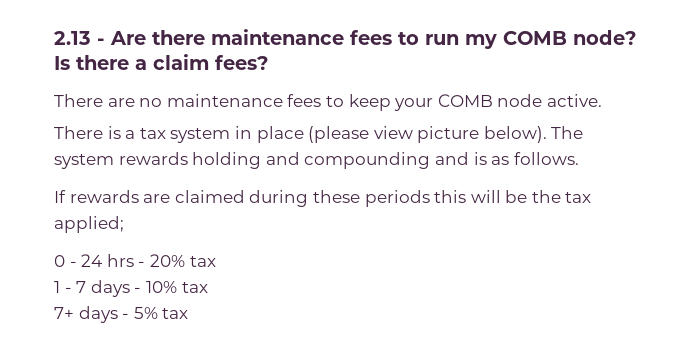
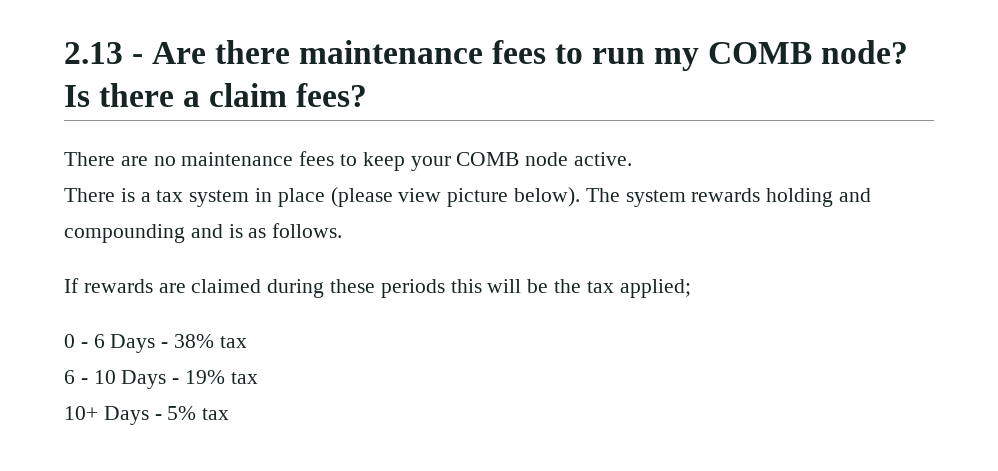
[81,254,216,267] [54,280,208,297] [54,306,118,323] 24 hrs - 20% tax // 1 - 7 days - 10% tax // 7+ days -> [93,334,247,353] [64,370,258,389] [64,406,149,425] 6 Days - 38% tax // 6 - 10 Days - 19% tax // 10+ Days

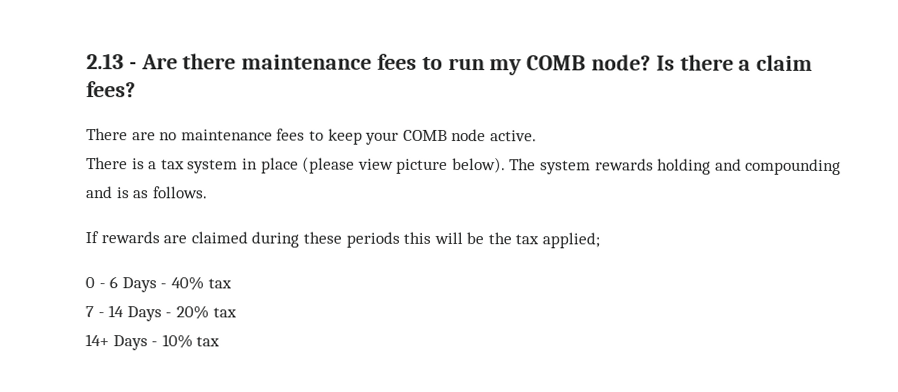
[174,334,247,348] [64,370,258,389] [64,406,197,425] 38% tax // 6 - 10 Days - 19% tax // 10+ Days - 5% -> [170,276,232,291] [85,305,237,322] [85,334,193,351] 40% tax // 7 - 14 Days - 20% tax // 14+ Days - 10%

